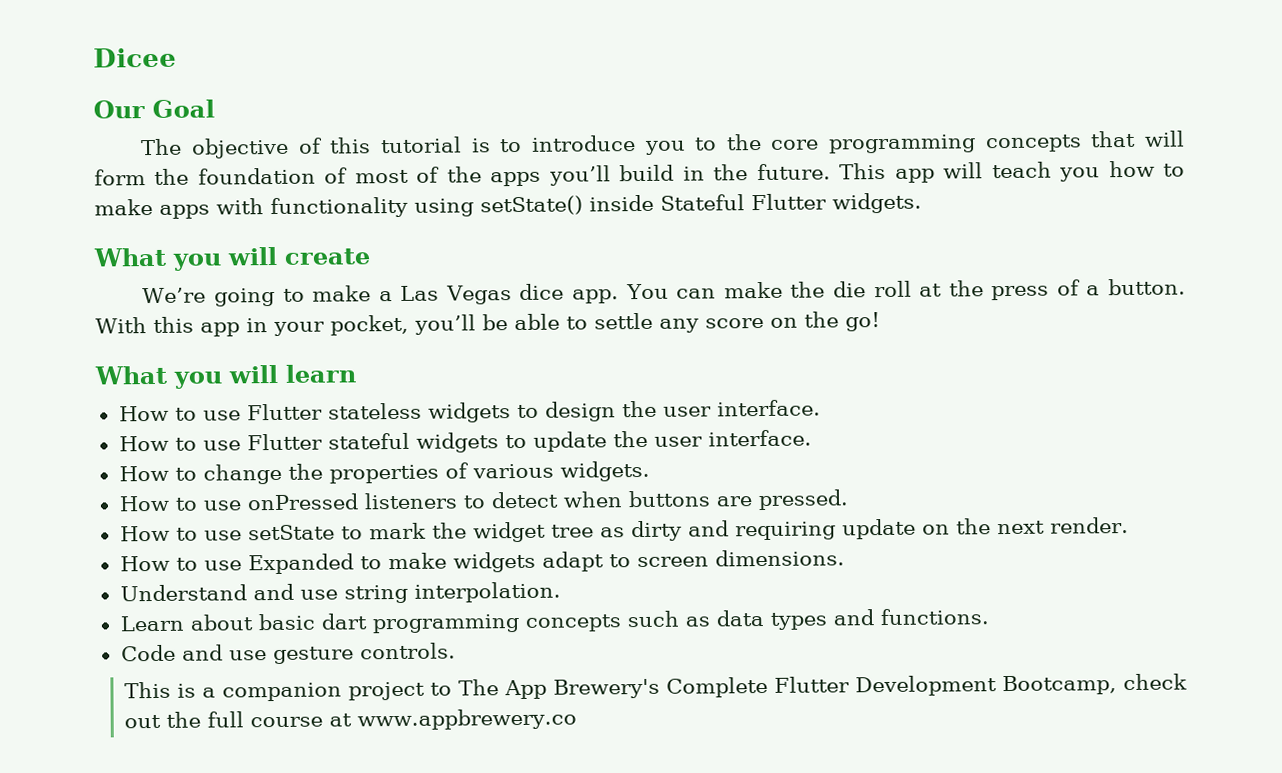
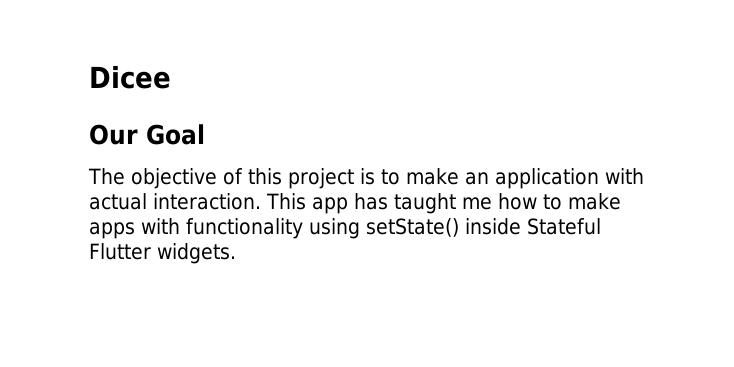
[379,136,462,154] tutorial -> [288,168,354,189] project
[530,130,1185,155] [94,161,1101,187] introduce you to the core programming concepts that will form the foundation of most of the apps you’ll build in the future. This app will teach you -> [406,168,644,189] [89,193,492,214] make an application with actual interaction. This app has taught me
[93,246,370,271] [142,278,1187,307] [95,311,880,337] [94,364,356,389] [118,399,821,423] [118,429,812,453] [118,460,650,485] [118,489,849,512] [119,517,1129,543] [119,549,845,575] [119,581,561,604] [119,608,989,634] [120,642,456,665] [124,673,1188,702] [124,708,578,731] // What you will create // We’re going to make a Las Vegas dice app. You can make the die roll at the press of a button. With this app in your pocket, you’ll be able to settle any score on the go! // What you will learn // How to use Flutter stateless widgets to design the user interface. // How to use Flutter stateful widgets to update the user interface. // How to change the properties of various widgets. // How to use onPressed listeners to detect when buttons are pressed. // How to use setState to mark the widget tree as dirty and requiring update on the next render. // How to use Expanded to make widgets adapt to screen dimensions. // Understand and use string interpolation. // Learn about basic dart programming concepts such as data types and functions. // Code and use gesture controls. // This is a companion project to The App Brewery's Complete Flutter Development Bootcamp, check out the full course at www.appbrewery.co -> (236, 253) none

